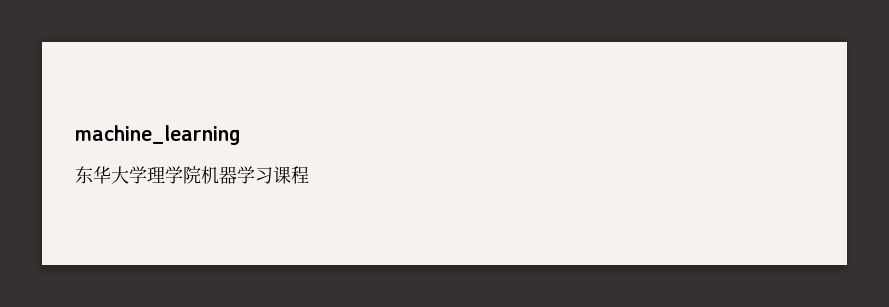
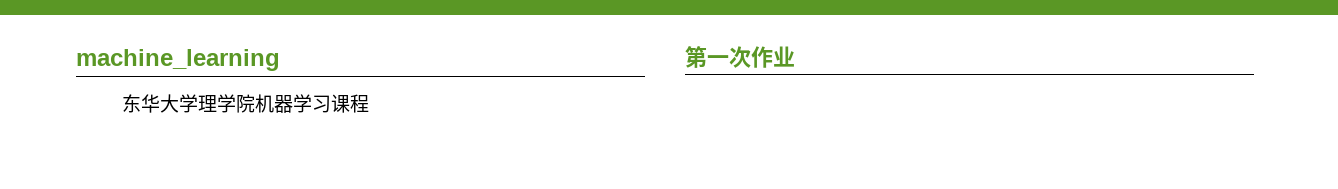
(309, 175) none -> [685,46,795,68] // 第一次作业

